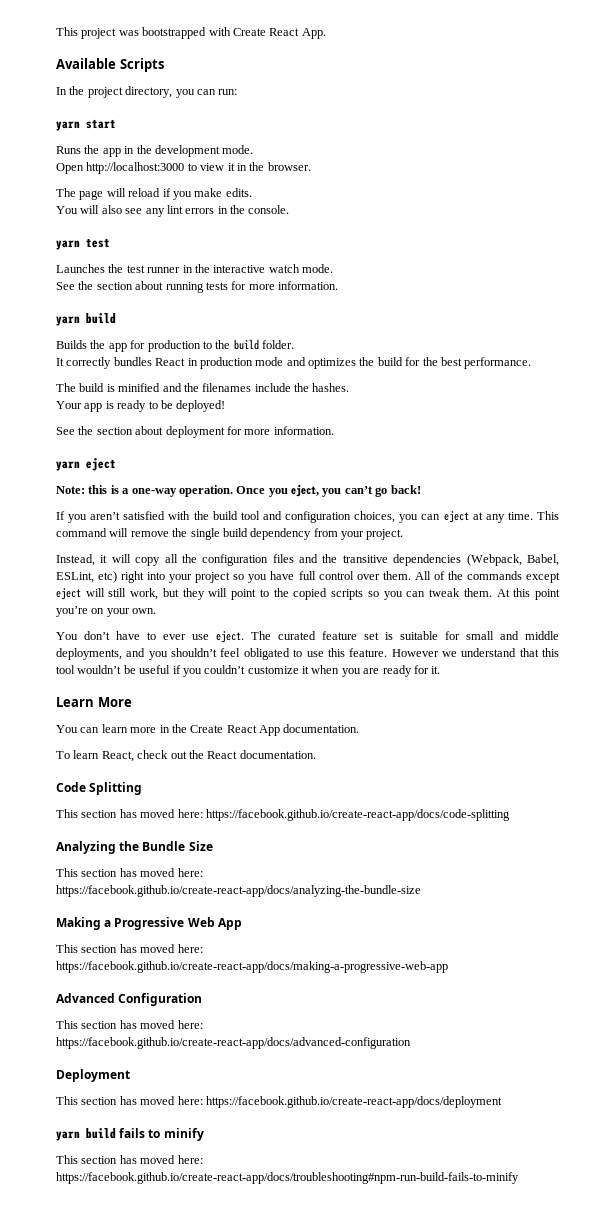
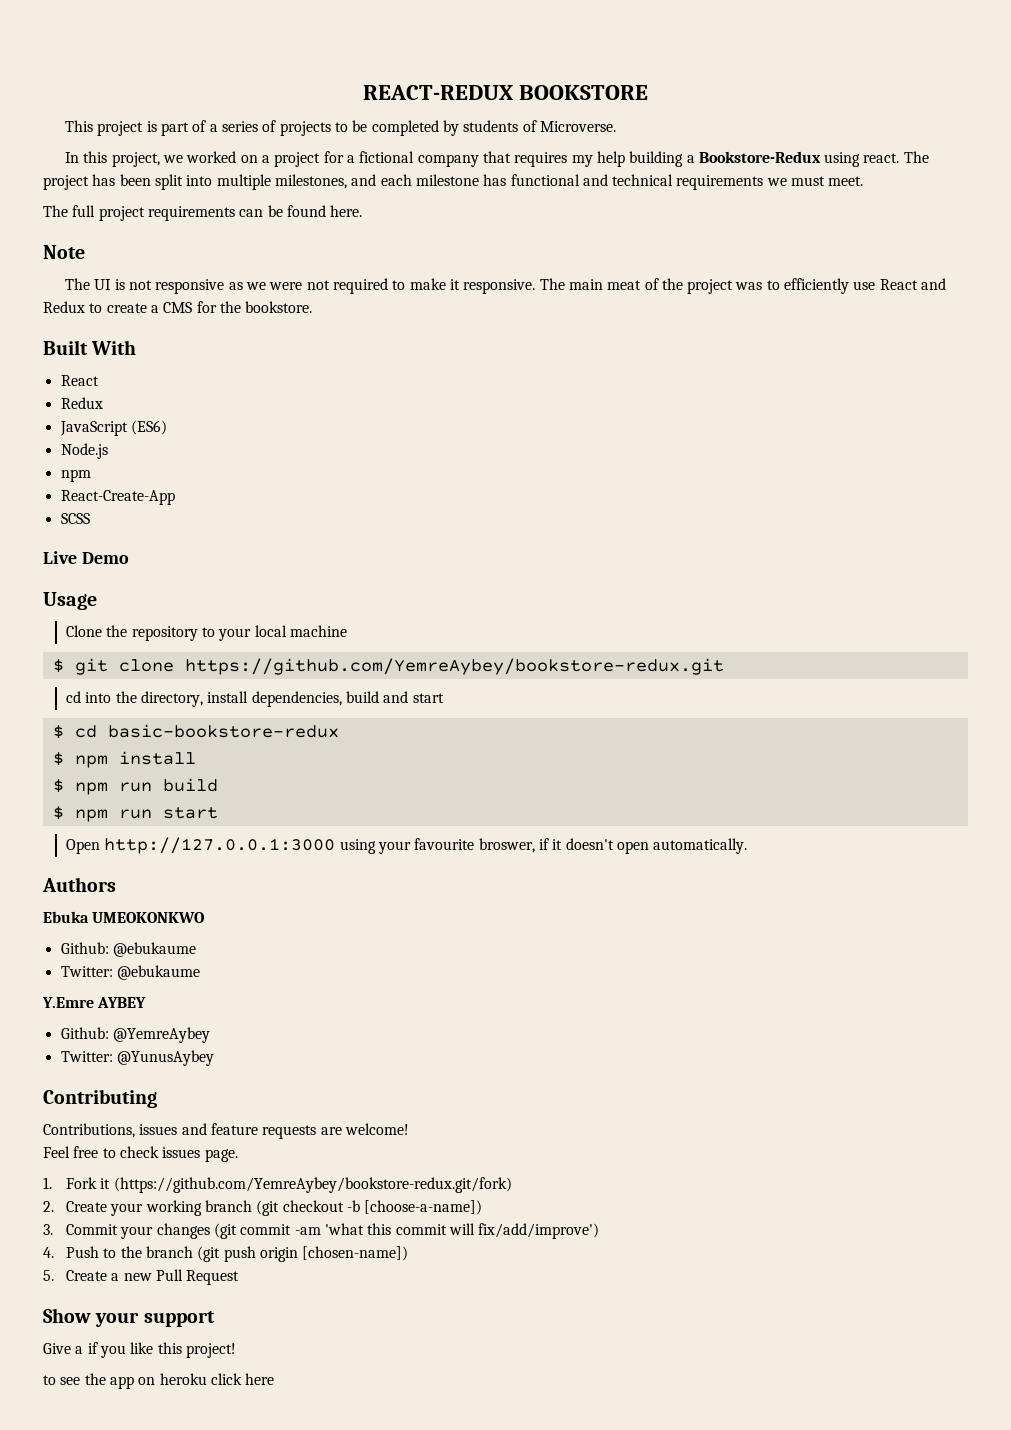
[56,27,326,39] [56,58,164,72] [56,86,238,98] [56,119,116,131] [56,145,254,157] [56,162,311,174] [56,188,252,200] [56,205,290,217] [56,238,110,250] [56,264,333,273] [56,281,338,293] [56,313,116,326] [56,339,294,352] [56,357,532,369] [56,383,350,392] [56,400,226,412] [56,426,334,438] [56,458,116,471] [56,484,421,497] [56,511,560,523] [56,528,404,540] [56,554,559,566] [56,571,560,583] [56,588,561,600] [56,606,157,617] [56,631,559,643] [56,648,559,660] [56,665,441,677] [56,697,132,707] [56,724,360,736] [56,750,316,762] [56,782,143,795] [56,809,510,821] [56,841,213,854] [56,868,203,877] [56,885,421,897] [56,917,242,930] [56,944,203,953] [56,961,448,973] [56,993,203,1006] [56,1020,203,1029] [56,1037,411,1049] [56,1069,130,1082] [56,1096,502,1108] [56,1128,204,1141] [56,1155,203,1164] [56,1172,519,1184] This project was bootstrapped with Create React App. // Available Scripts // In the project directory, you can run: // yarn start // Runs the app in the development mode. // Open http://localhost:3000 to view it in the browser. // The page will reload if you make edits. // You will also see any lint errors in the console. // yarn test // Launches the test runner in the interactive watch mode. // See the section about running tests for more information. // yarn build // Builds the app for production to the build folder. // It correctly bundles React in production mode and optimizes the build for the best performance. // The build is minified and the filenames include the hashes. // Your app is ready to be deployed! // See the section about deployment for more information. // yarn eject // Note: this is a one-way operation. Once you eject, you can’t go back! // If you aren’t satisfied with the build tool and configuration choices, you can eject at any time. This command will remove the single build dependency from your project. // Instead, it will copy all the configuration files and the transitive dependencies (Webpack, Babel, ESLint, etc) right into your project so you have full control over them. All of the commands except eject will still work, but they will point to the copied scripts so you can tweak them. At this point you’re on your own. // You don’t have to ever use eject. The curated feature set is suitable for small and middle deployments, and you shouldn’t feel obligated to use this feature. However we understand that this tool wouldn’t be useful if you couldn’t customize it when you are ready for it. // Learn More // You can learn more in the Create React App documentation. // To learn React, check out the React documentation. // Code Splitting // This section has moved here: https://facebook.github.io/create-react-app/docs/code-splitting // Analyzing the Bundle Size // This section has moved here: https://facebook.github.io/create-react-app/docs/analyzing-the-bundle-size // Making a Progressive Web App // This section has moved here: https://facebook.github.io/create-react-app/docs/making-a-progressive-web-app // Advanced Configuration // This section has moved here: https://facebook.github.io/create-react-app/docs/advanced-configuration // Deployment // This section has moved here: https://facebook.github.io/create-react-app/docs/deployment // yarn build fails to minify // This section has moved here: https://facebook.github.io/create-react-app/docs/troubleshooting#npm-run-build-fails-to-minify -> [362,85,649,100] [65,120,616,136] [65,151,929,167] [43,174,864,190] [43,205,363,221] [43,245,85,259] [65,278,947,294] [43,301,313,313] [43,340,137,355] [60,375,99,386] [60,397,103,409] [59,420,167,436] [60,443,108,459] [60,469,91,482] [60,490,175,505] [60,513,90,524] [43,551,129,564] [43,592,97,610] [66,625,347,641] [52,658,724,675] [66,691,444,707] [52,724,339,739] [52,751,196,768] [52,778,218,795] [52,806,218,822] [66,837,748,854] [42,877,116,892] [43,911,205,923] [60,942,196,957] [60,965,200,980] [42,997,147,1008] [60,1027,210,1043] [60,1050,214,1066] [43,1089,157,1108] [43,1123,409,1139] [43,1146,238,1162] [43,1177,512,1193] [43,1200,483,1216] [43,1223,600,1239] [43,1246,409,1262] [43,1269,240,1285] [43,1308,215,1327] [43,1342,236,1358] [43,1373,275,1389] REACT-REDUX BOOKSTORE // This project is part of a series of projects to be completed by students of Microverse. // In this project, we worked on a project for a fictional company that requires my help building a Bookstore-Redux using react. The project has been split into multiple milestones, and each milestone has functional and technical requirements we must meet. // The full project requirements can be found here. // Note // The UI is not responsive as we were not required to make it responsive. The main meat of the project was to efficiently use React and Redux to create a CMS for the bookstore. // Built With // React // Redux // JavaScript (ES6) // Node.js // npm // React-Create-App // SCSS // Live Demo // Usage // Clone the repository to your local machine // $ git clone https://github.com/YemreAybey/bookstore-redux.git // cd into the directory, install dependencies, build and start // $ cd basic-bookstore-redux // $ npm install // $ npm run build // $ npm run start // Open http://127.0.0.1:3000 using your favourite broswer, if it doesn't open automatically. // Authors // Ebuka UMEOKONKWO // Github: @ebukaume // Twitter: @ebukaume // Y.Emre AYBEY // Github: @YemreAybey // Twitter: @YunusAybey // Contributing // Contributions, issues and feature requests are welcome! // Feel free to check issues page. // 1. Fork it (https://github.com/YemreAybey/bookstore-redux.git/fork) // 2. Create your working branch (git checkout -b [choose-a-name]) // 3. Commit your changes (git commit -am 'what this commit will fix/add/improve') // 4. Push to the branch (git push origin [chosen-name]) // 5. Create a new Pull Request // Show your support // Give a if you like this project! // to see the app on heroku click here

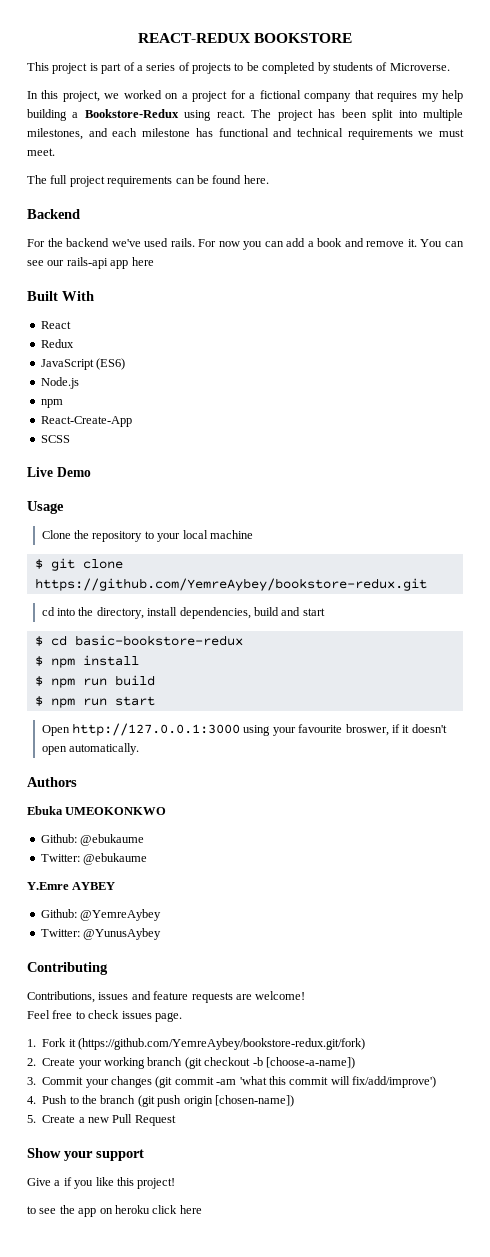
[43,245,85,259] [65,278,947,294] [43,301,313,313] Note // The UI is not responsive as we were not required to make it responsive. The main meat of the project was to efficiently use React and Redux to create a CMS for the bookstore. -> [27,209,80,219] [27,238,464,250] [27,257,154,269] Backend // For the backend we've used rails. For now you can add a book and remove it. You can see our rails-api app here

